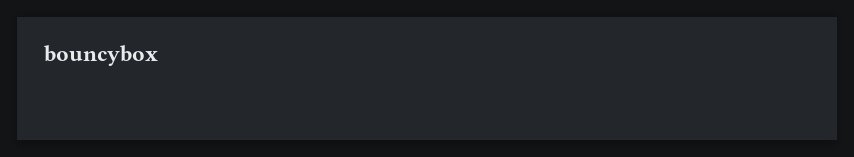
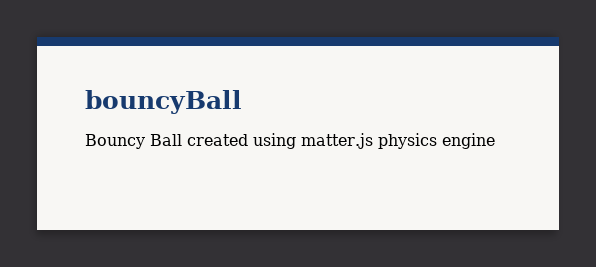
[44,45,158,66] bouncybox -> [85,90,242,114] [85,133,495,149] bouncyBall // Bouncy Ball created using matter.js physics engine

